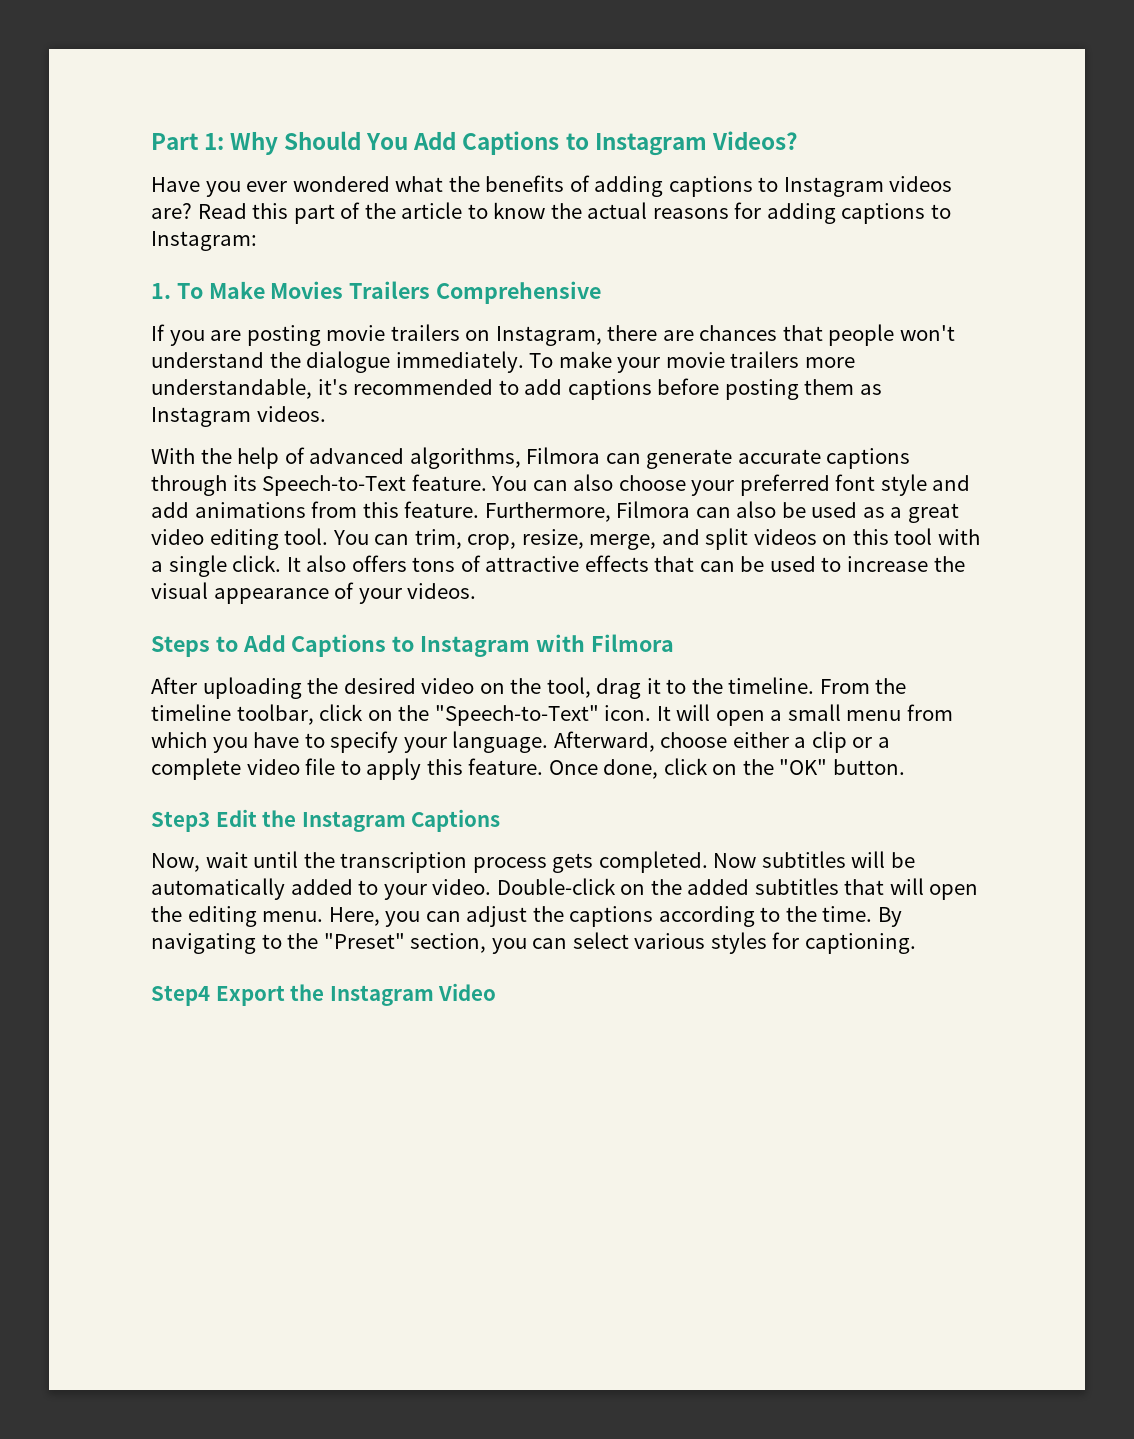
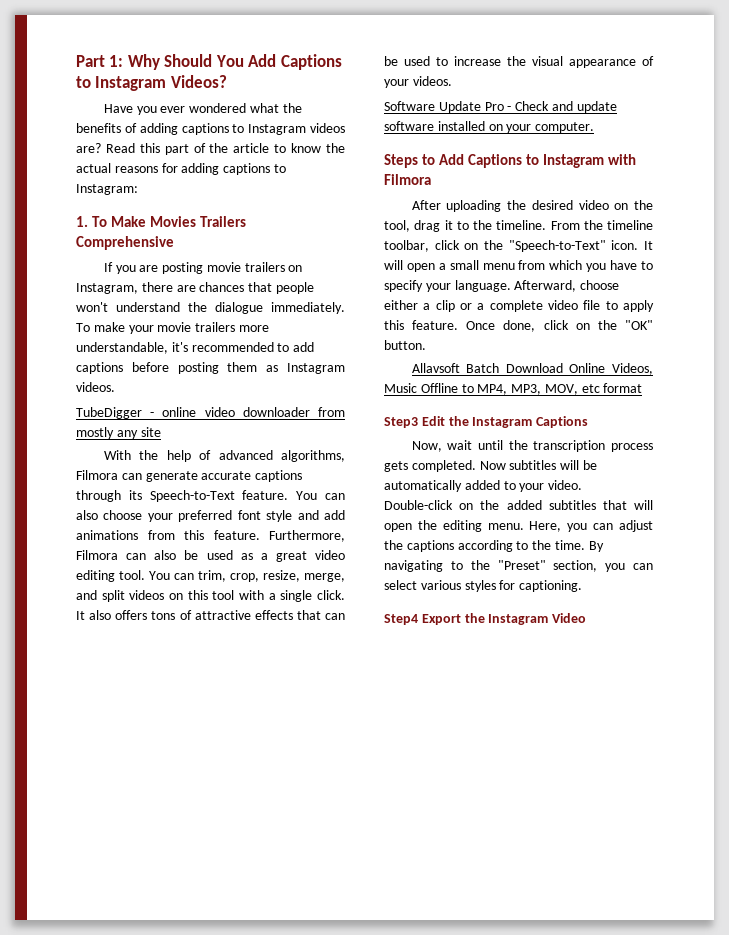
(326, 414) none -> [76,407,345,419] [76,427,161,439] // TubeDigger - online video downloader from mostly any site
(477, 591) none -> [384,101,617,113] [384,121,595,133] // Software Update Pro - Check and update software installed on your computer.
(905, 767) none -> [411,363,653,375] [384,383,643,395] // Allavsoft Batch Download Online Videos, Music Offline to MP4, MP3, MOV, etc format

